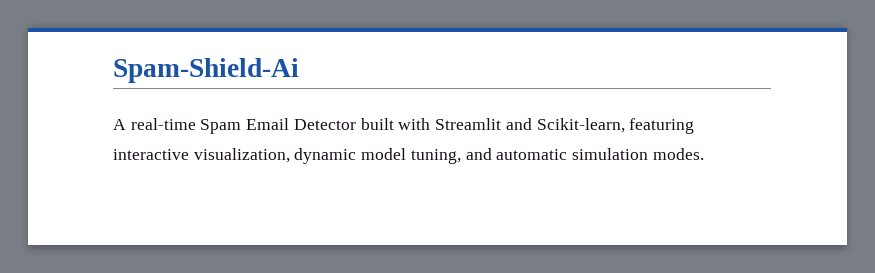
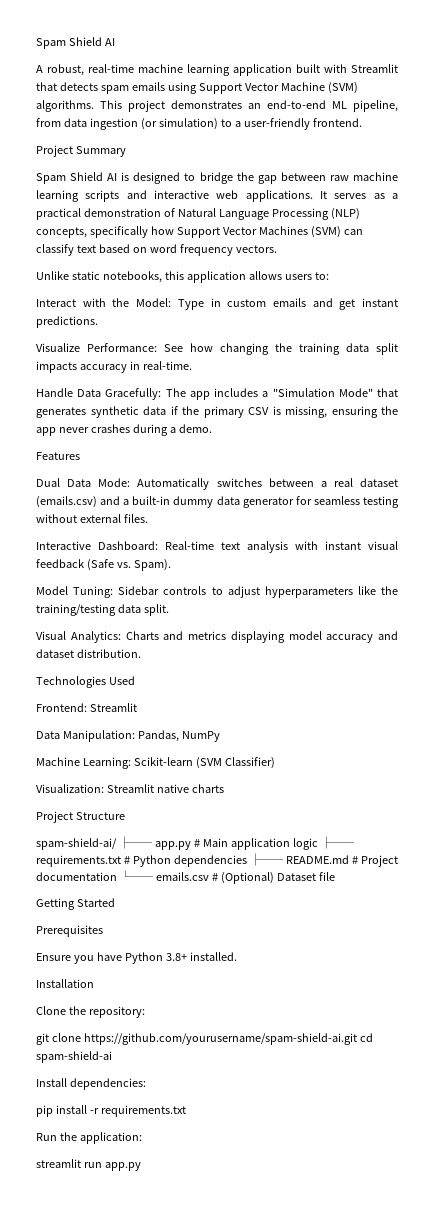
[113,58,299,83] [113,118,695,134] [113,148,704,164] Spam-Shield-Ai // A real-time Spam Email Detector built with Streamlit and Scikit-learn, featuring interactive visualization, dynamic model tuning, and automatic simulation modes. -> [36,37,115,49] [36,64,398,76] [36,82,358,94] [36,100,398,112] [36,118,362,130] [36,145,126,157] [36,172,398,184] [36,190,398,202] [36,208,360,220] [36,226,363,238] [36,244,277,256] [36,271,329,283] [36,298,398,310] [36,316,98,328] [36,343,398,355] [36,361,192,373] [36,388,398,400] [36,406,398,418] [36,424,212,436] [36,452,80,460] [36,478,398,490] [36,496,399,508] [36,514,148,523] [36,541,398,553] [36,559,171,571] [36,586,398,598] [36,604,169,616] [36,631,398,643] [36,649,141,658] [36,676,135,688] [36,703,137,712] [36,730,220,742] [36,757,275,769] [36,784,224,793] [36,811,125,823] [36,836,354,850] [36,853,398,867] [36,870,335,884] [36,898,115,910] [36,925,103,937] [36,952,237,964] [36,979,94,988] [36,1006,145,1018] [36,1033,373,1045] [36,1051,112,1063] [36,1078,146,1090] [36,1105,186,1117] [36,1132,142,1144] [36,1159,141,1171] Spam Shield AI // A robust, real-time machine learning application built with Streamlit that detects spam emails using Support Vector Machine (SVM) algorithms. This project demonstrates an end-to-end ML pipeline, from data ingestion (or simulation) to a user-friendly frontend. // Project Summary // Spam Shield AI is designed to bridge the gap between raw machine learning scripts and interactive web applications. It serves as a practical demonstration of Natural Language Processing (NLP) concepts, specifically how Support Vector Machines (SVM) can classify text based on word frequency vectors. // Unlike static notebooks, this application allows users to: // Interact with the Model: Type in custom emails and get instant predictions. // Visualize Performance: See how changing the training data split impacts accuracy in real-time. // Handle Data Gracefully: The app includes a "Simulation Mode" that generates synthetic data if the primary CSV is missing, ensuring the app never crashes during a demo. // Features // Dual Data Mode: Automatically switches between a real dataset (emails.csv) and a built-in dummy data generator for seamless testing without external files. // Interactive Dashboard: Real-time text analysis with instant visual feedback (Safe vs. Spam). // Model Tuning: Sidebar controls to adjust hyperparameters like the training/testing data split. // Visual Analytics: Charts and metrics displaying model accuracy and dataset distribution. // Technologies Used // Frontend: Streamlit // Data Manipulation: Pandas, NumPy // Machine Learning: Scikit-learn (SVM Classifier) // Visualization: Streamlit native charts // Project Structure // spam-shield-ai/ ├── app.py # Main application logic ├── requirements.txt # Python dependencies ├── README.md # Project documentation └── emails.csv # (Optional) Dataset file // Getting Started // Prerequisites // Ensure you have Python 3.8+ installed. // Installation // Clone the repository: // git clone https://github.com/yourusername/spam-shield-ai.git cd spam-shield-ai // Install dependencies: // pip install -r requirements.txt // Run the application: // streamlit run app.py

